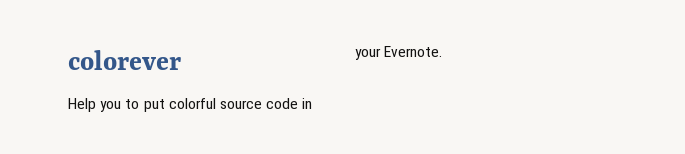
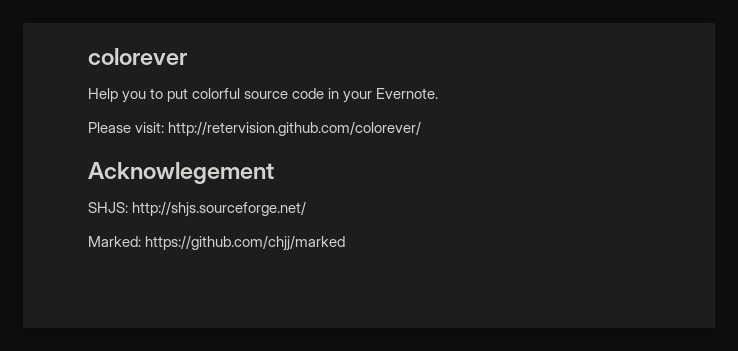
(443, 51) none -> [88,121,422,136] [88,162,274,184] [88,201,307,217] [88,235,346,251] // Please visit: http://retervision.github.com/colorever/ // Acknowlegement // SHJS: http://shjs.sourceforge.net/ // Marked: https://github.com/chjj/marked

